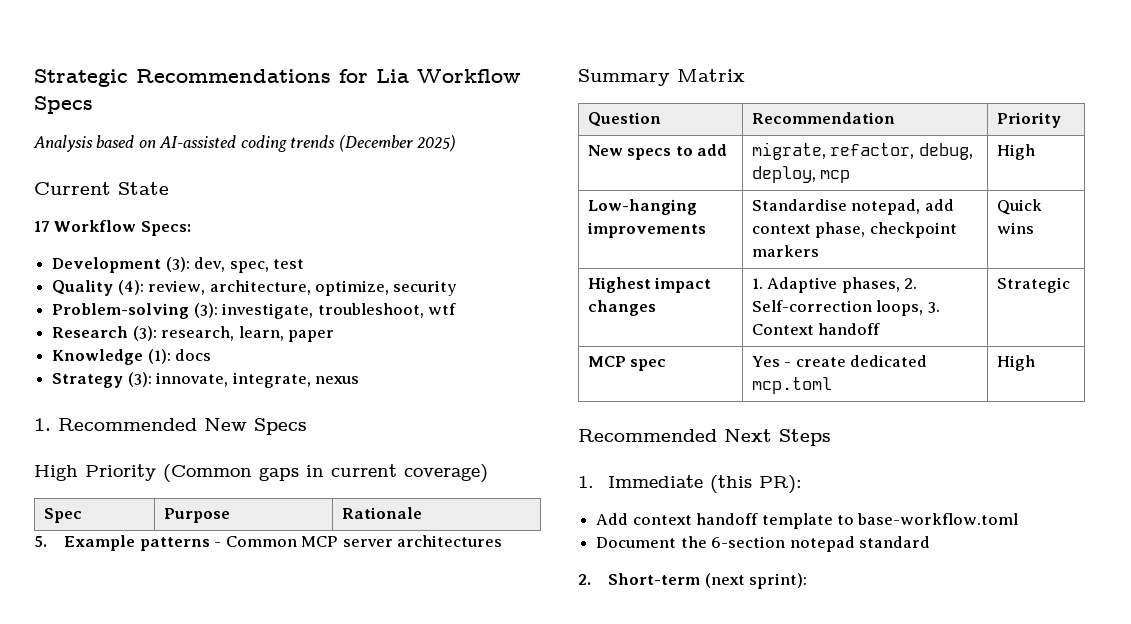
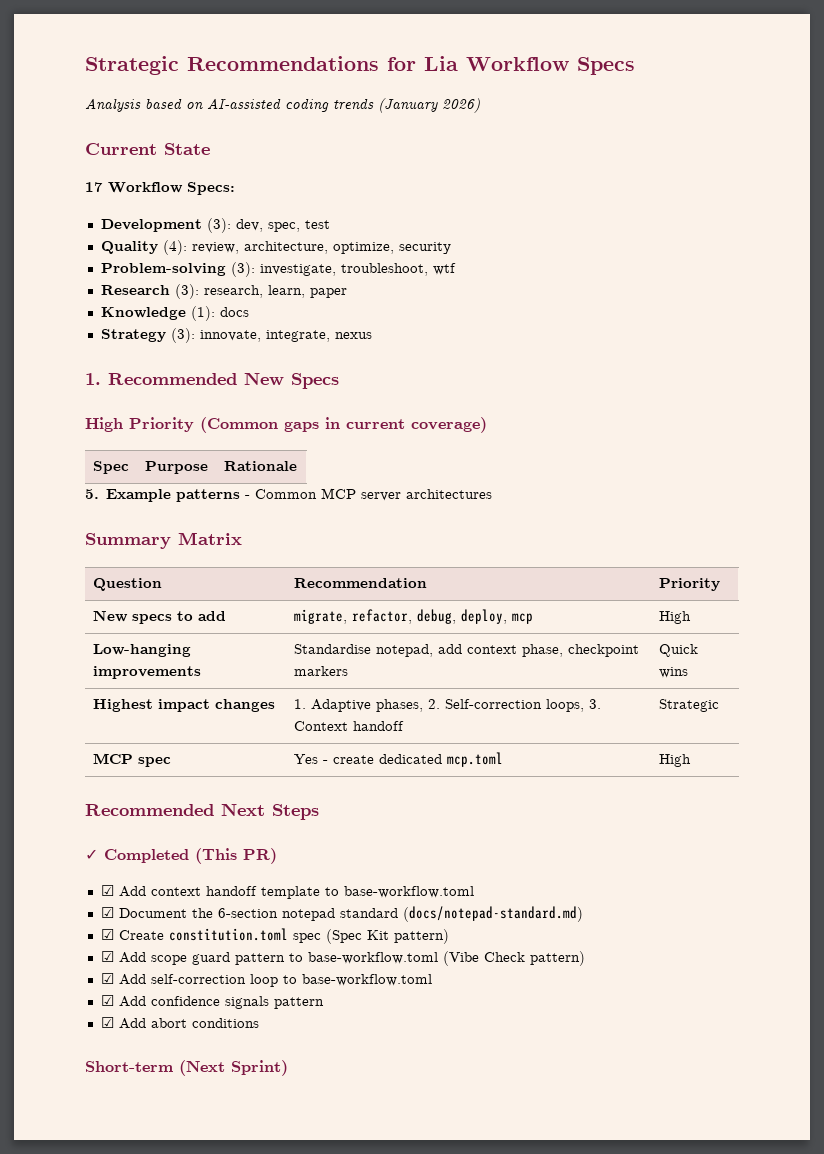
[338,135,457,152] (December 2025) -> [378,98,480,113] (January 2026)
[578,475,803,494] 1. Immediate (this PR): // -> [85,848,277,864] [100,885,114,896] ✓ Completed (This PR) // ☑
(1019, 519) none -> [100,907,114,918] ☑
[578,573,808,589] // 2. Short-term (next sprint): -> [402,906,583,922] [100,928,449,944] [100,951,585,966] [100,973,432,987] [100,995,324,1009] [100,1017,259,1029] [85,1060,288,1076] (docs/notepad-standard.md) // ☑ Create constitution.toml spec (Spec Kit pattern) // ☑ Add scope guard pattern to base-workflow.toml (Vibe Check pattern) // ☑ Add self-correction loop to base-workflow.toml // ☑ Add confidence signals pattern // ☑ Add abort conditions // Short-term (Next Sprint)

